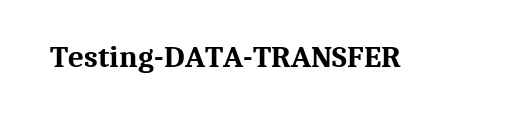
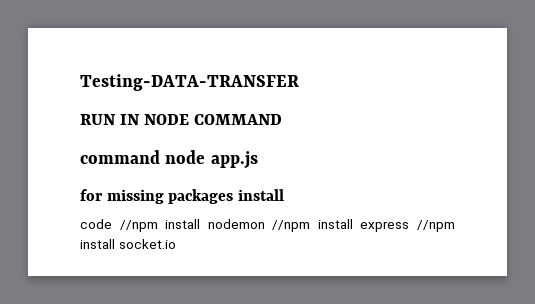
(401, 59) none -> [80,114,282,125] [80,150,258,169] [80,189,285,204] [80,219,455,232] [80,239,176,249] // RUN IN NODE COMMAND // command node app.js // for missing packages install // code //npm install nodemon //npm install express //npm install socket.io

